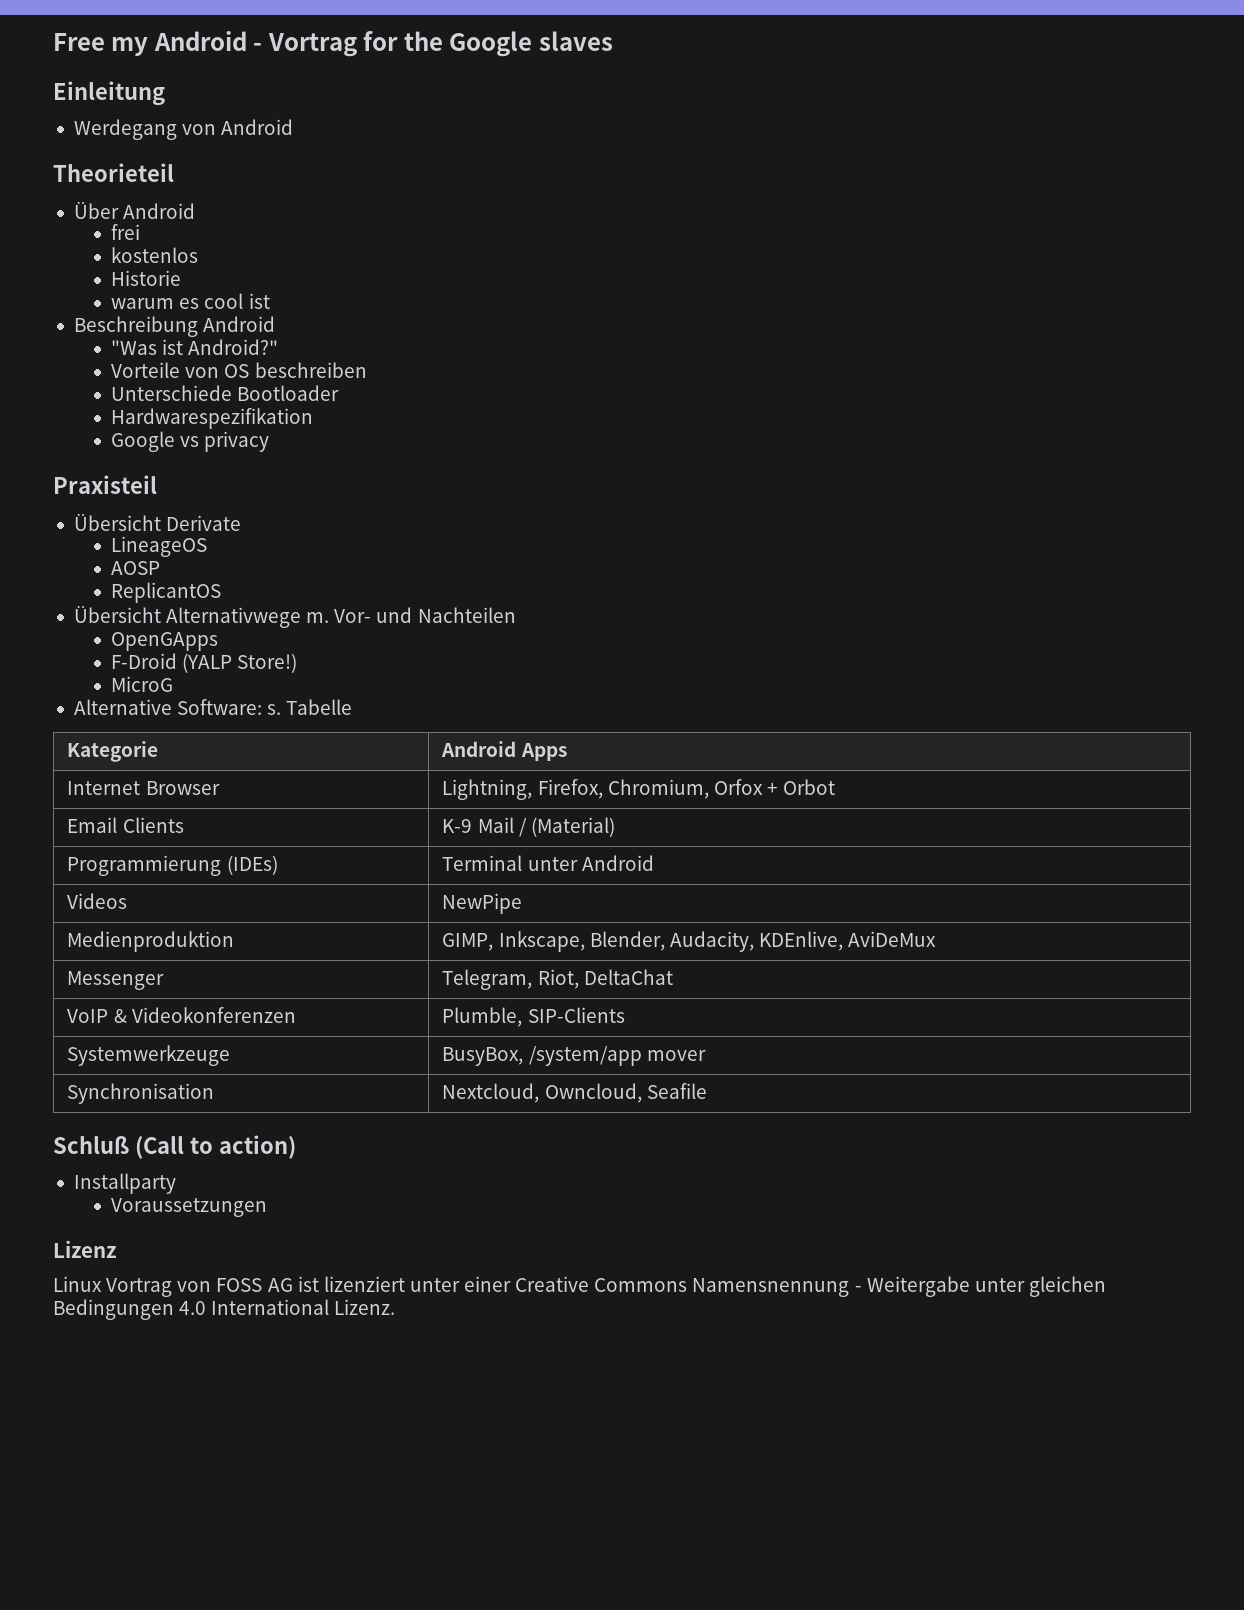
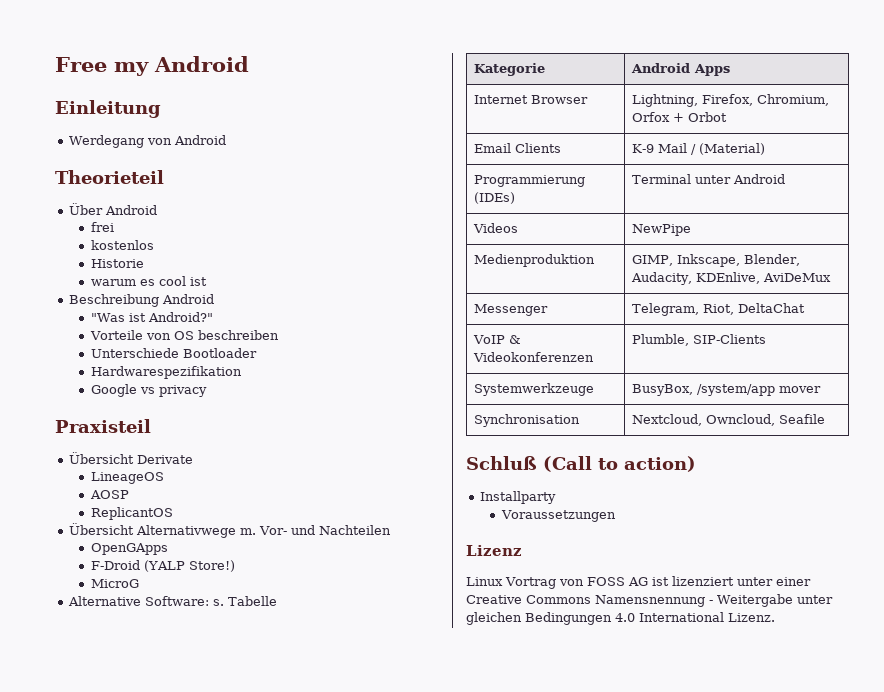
[253,31,613,57] - Vortrag for the Google slaves -> (249, 64) none

